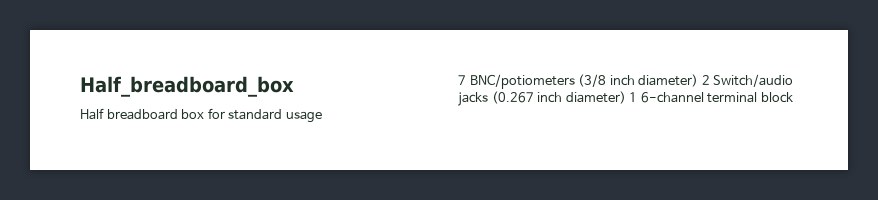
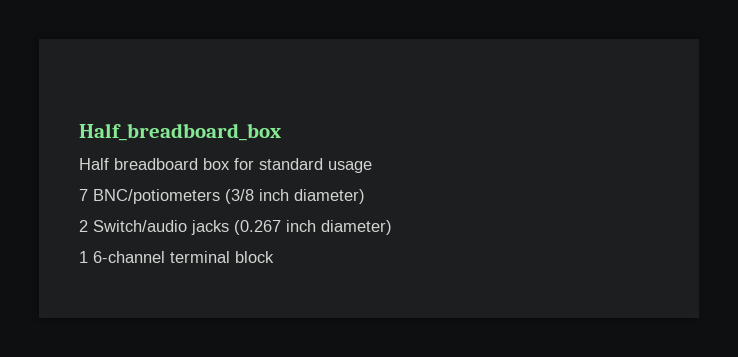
(699, 80) none -> (365, 196) //
(626, 97) none -> (392, 227) //

